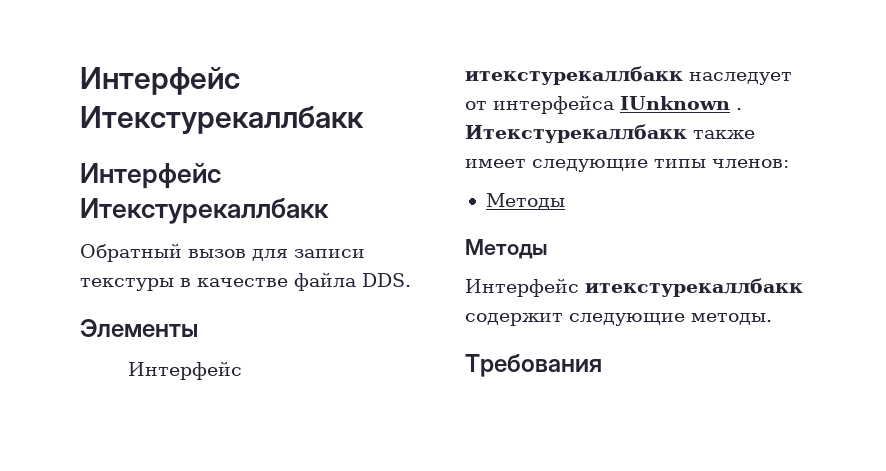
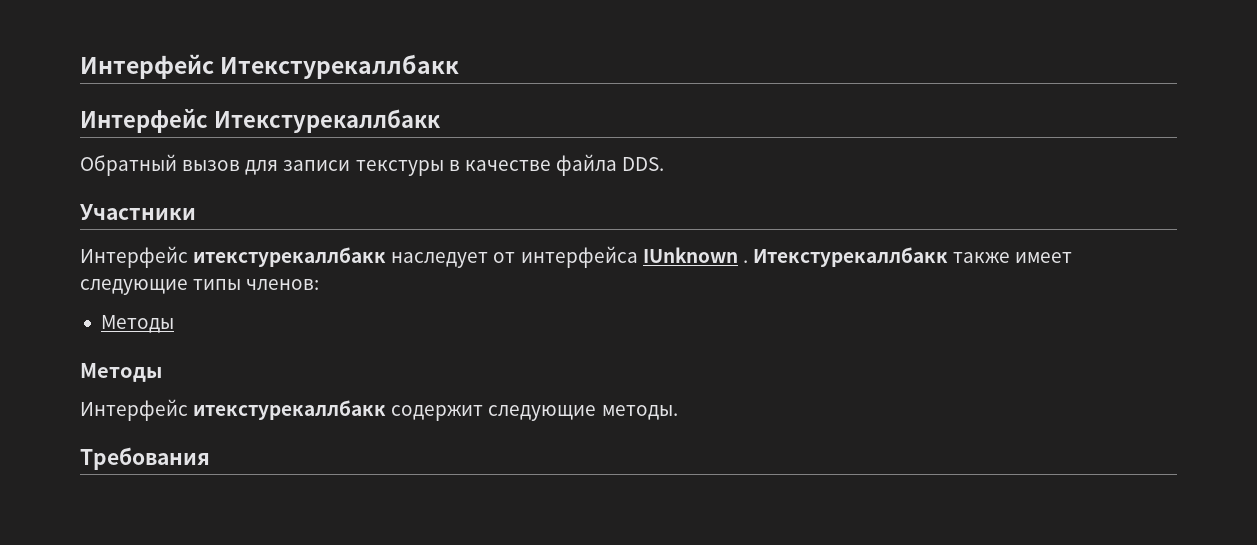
[80,319,198,337] Элементы -> [80,204,196,220] Участники

